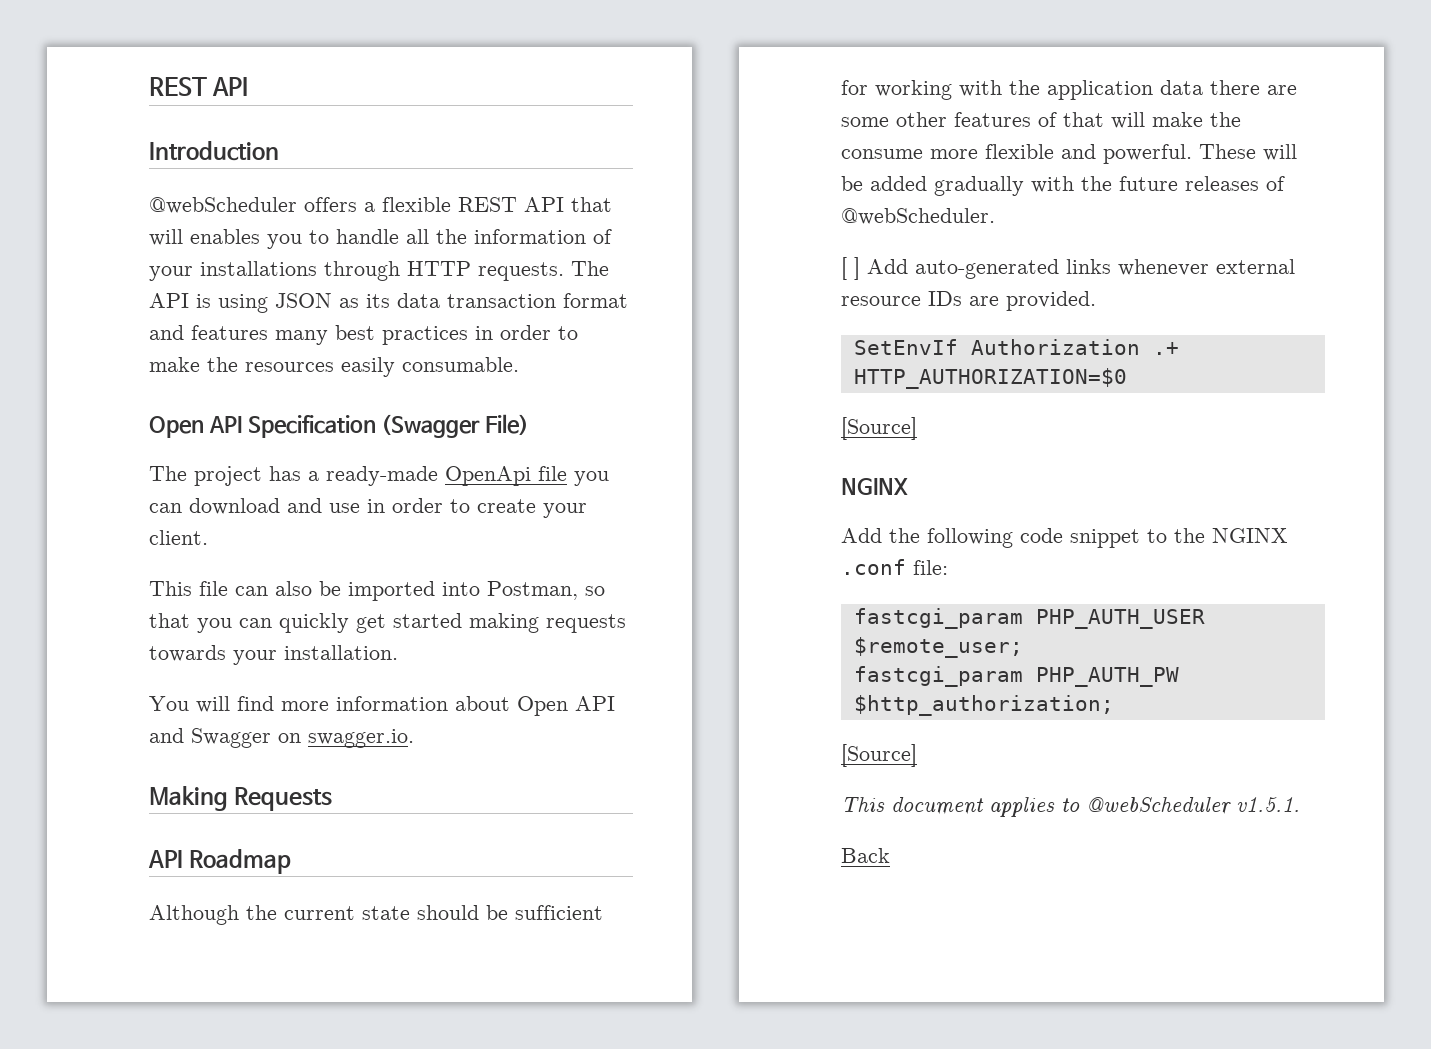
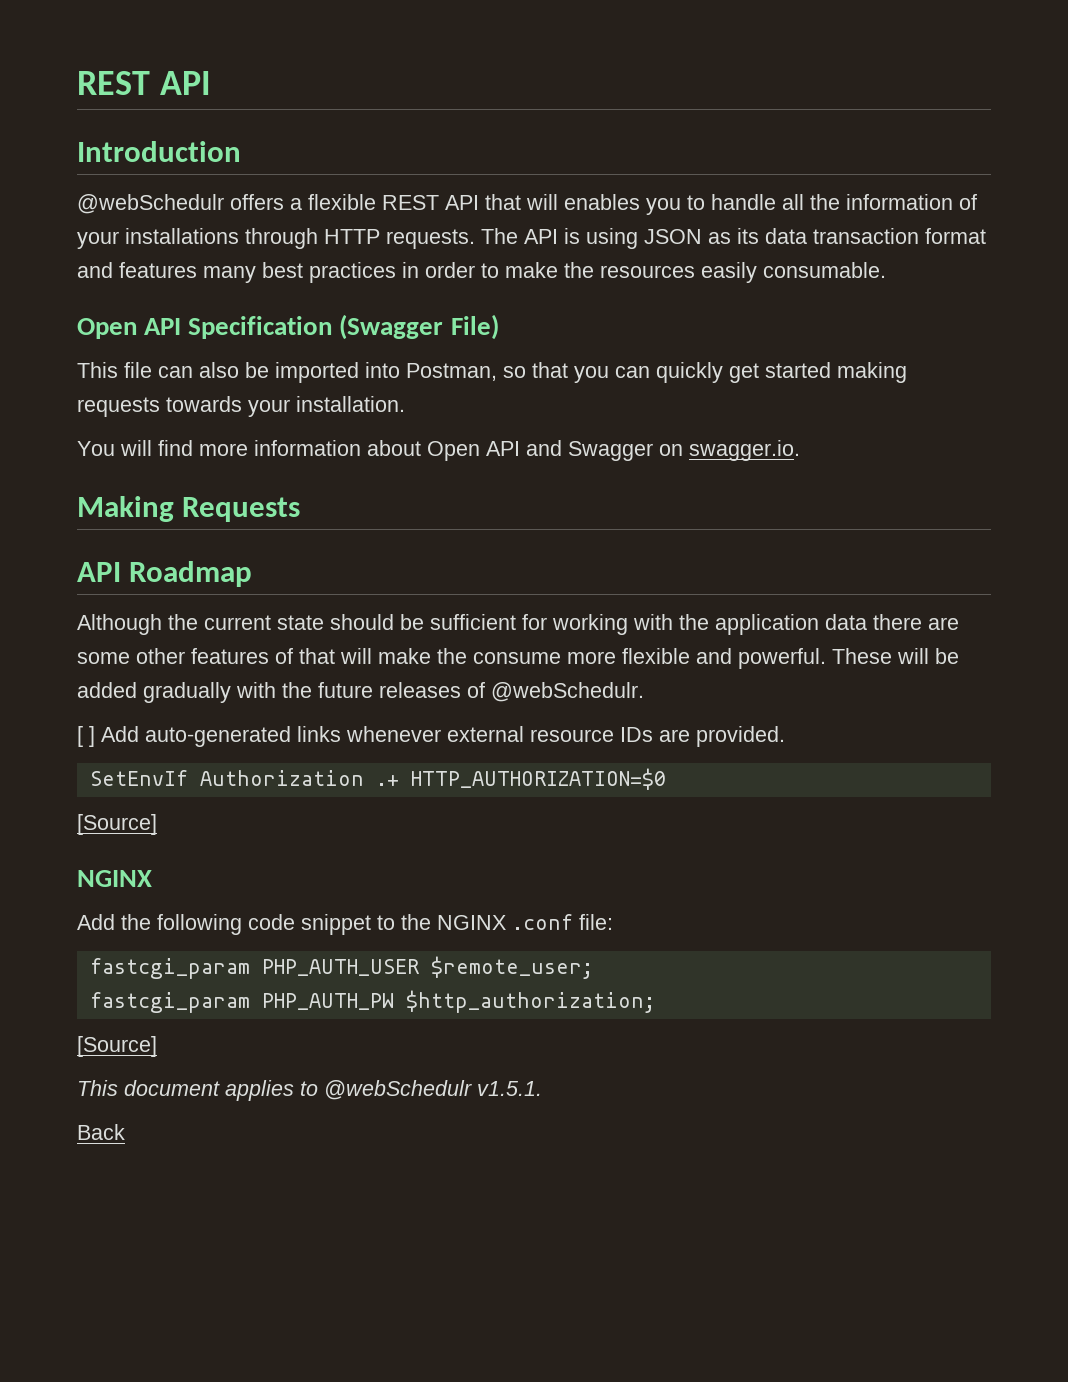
[149,197,297,214] @webScheduler -> [77,194,224,214] @webSchedulr
[149,466,609,486] [149,498,587,518] [149,530,208,545] // The project has a ready-made OpenApi file you can download and use in order to create your client. -> (499, 327) none
[841,208,995,225] @webScheduler. -> [491,682,644,702] @webSchedulr.
[1086,797,1231,815] @webScheduler -> [324,1080,472,1100] @webSchedulr

